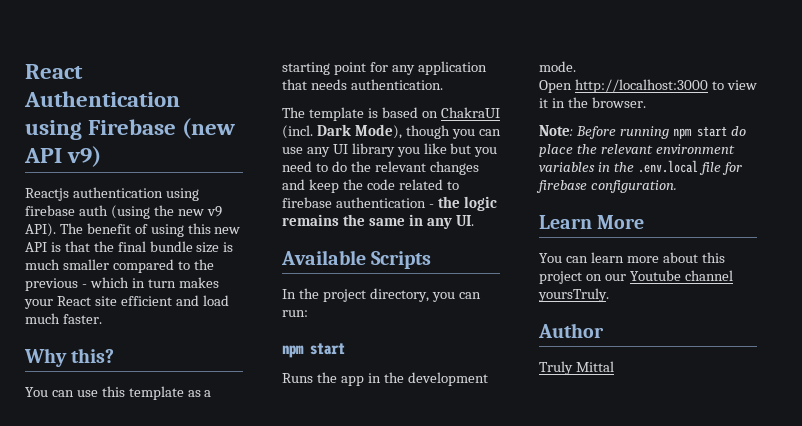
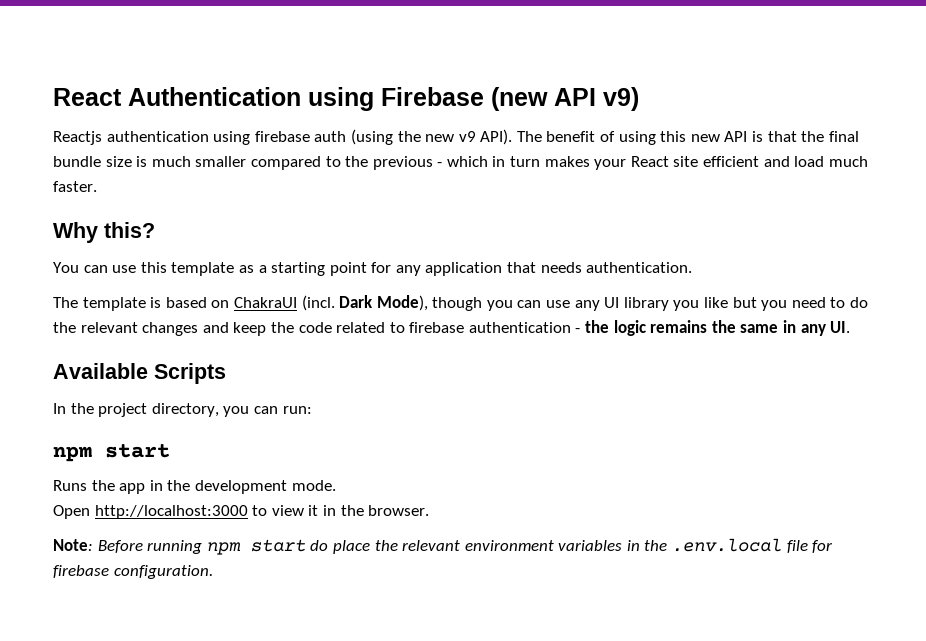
[539,215,645,229] [539,252,725,263] [539,270,733,284] [538,288,609,302] [538,323,604,338] [539,361,614,375] // Learn More // You can learn more about this project on our Youtube channel yoursTruly. // Author // Truly Mittal -> (213, 572) none

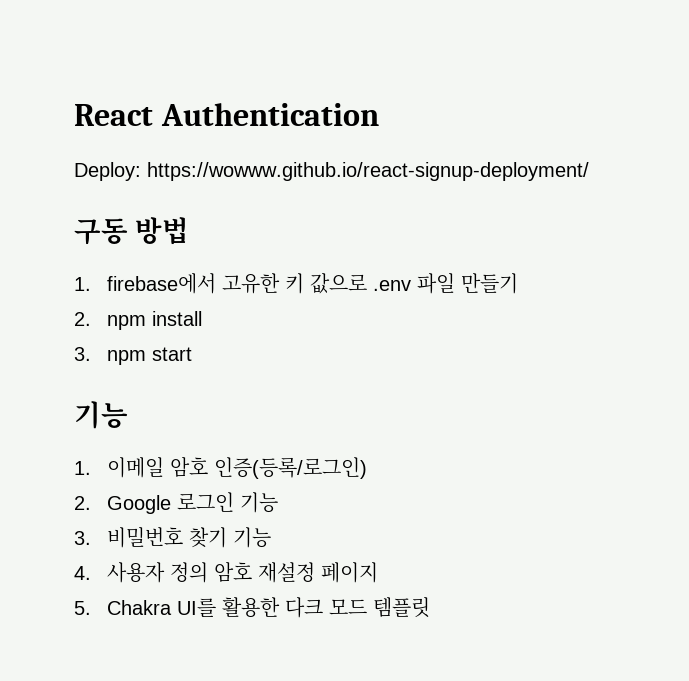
[308,87,639,111] [53,129,859,145] [53,156,868,170] [53,181,97,192] [53,222,155,243] [53,262,693,276] [53,295,868,311] [53,320,851,336] [53,363,226,384] [53,403,312,417] [53,444,170,462] [53,480,336,494] [53,505,430,519] [53,538,833,555] [53,565,213,579] using Firebase (new API v9) // Reactjs authentication using firebase auth (using the new v9 API). The benefit of using this new API is that the final bundle size is much smaller compared to the previous - which in turn makes your React site efficient and load much faster. // Why this? // You can use this template as a starting point for any application that needs authentication. // The template is based on ChakraUI (incl. Dark Mode), though you can use any UI library you like but you need to do the relevant changes and keep the code related to firebase authentication - the logic remains the same in any UI. // Available Scripts // In the project directory, you can run: // npm start // Runs the app in the development mode. // Open http://localhost:3000 to view it in the browser. // Note: Before running npm start do place the relevant environment variables in the .env.local file for firebase configuration. -> [74,162,589,181] [74,217,190,245] [74,273,518,294] [74,311,202,330] [74,347,192,365] [74,401,128,429] [74,456,367,479] [74,492,278,514] [74,527,271,548] [74,561,378,583] [74,597,430,618] // Deploy: https://wowww.github.io/react-signup-deployment/ // 구동 방법 // 1. firebase에서 고유한 키 값으로 .env 파일 만들기 // 2. npm install // 3. npm start // 기능 // 1. 이메일 암호 인증(등록/로그인) // 2. Google 로그인 기능 // 3. 비밀번호 찾기 기능 // 4. 사용자 정의 암호 재설정 페이지 // 5. Chakra UI를 활용한 다크 모드 템플릿

